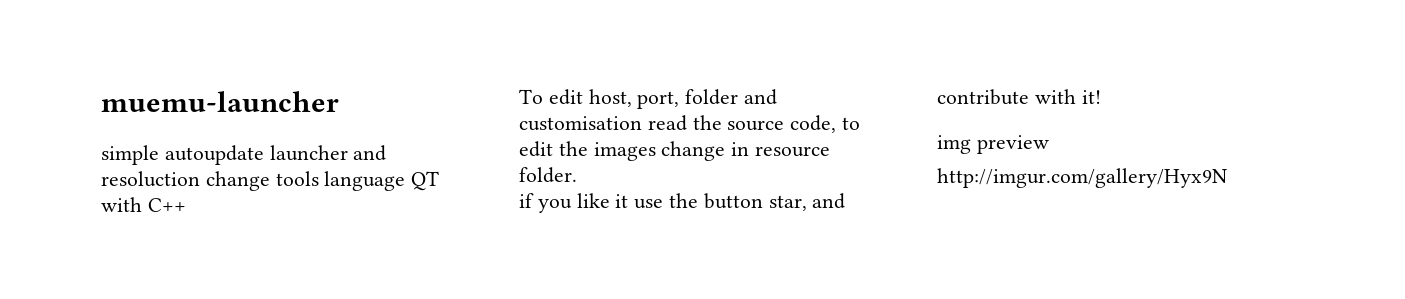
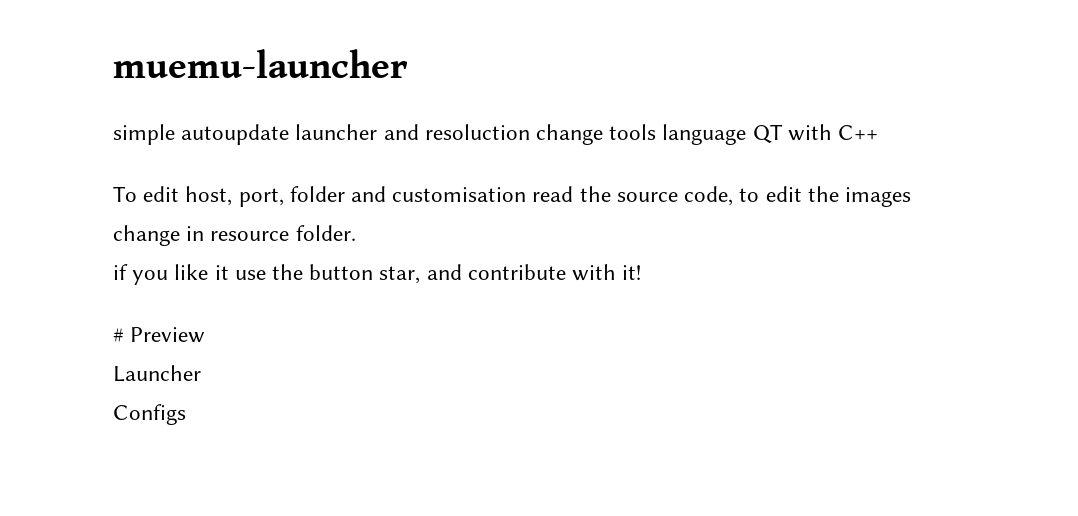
[937,135,1049,154] [937,168,1227,188] img preview // http://imgur.com/gallery/Hyx9N -> [113,327,206,343] [113,365,201,382] [113,404,186,425] # Preview // Launcher // Configs

